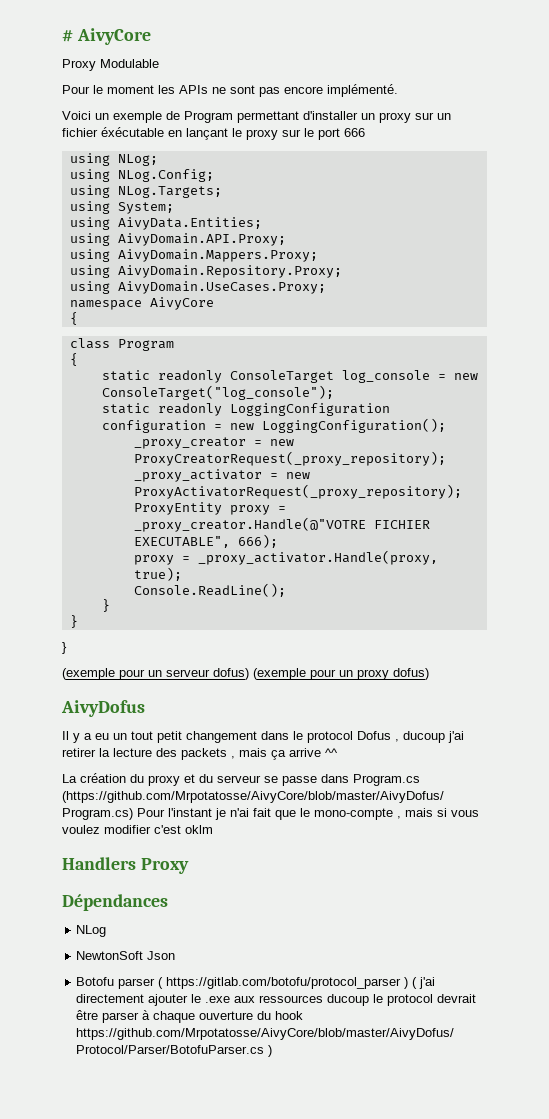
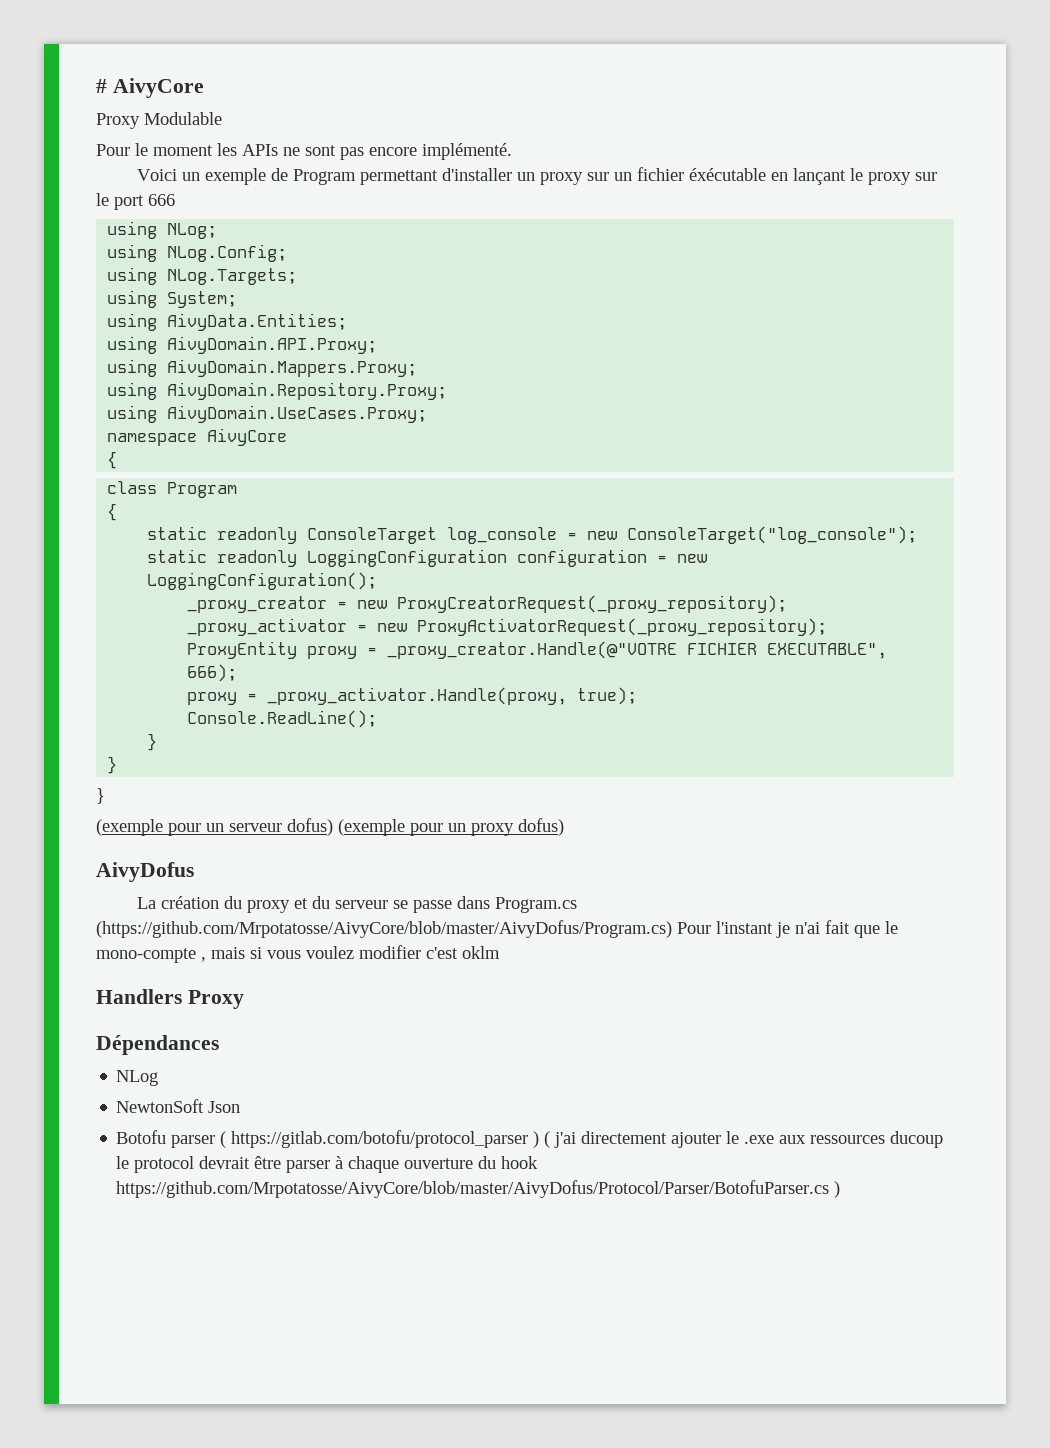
[62,731,464,743] [62,748,338,760] // Il y a eu un tout petit changement dans le protocol Dofus , ducoup j'ai retirer la lecture des packets , mais ça arrive ^^ -> (194, 872) none

